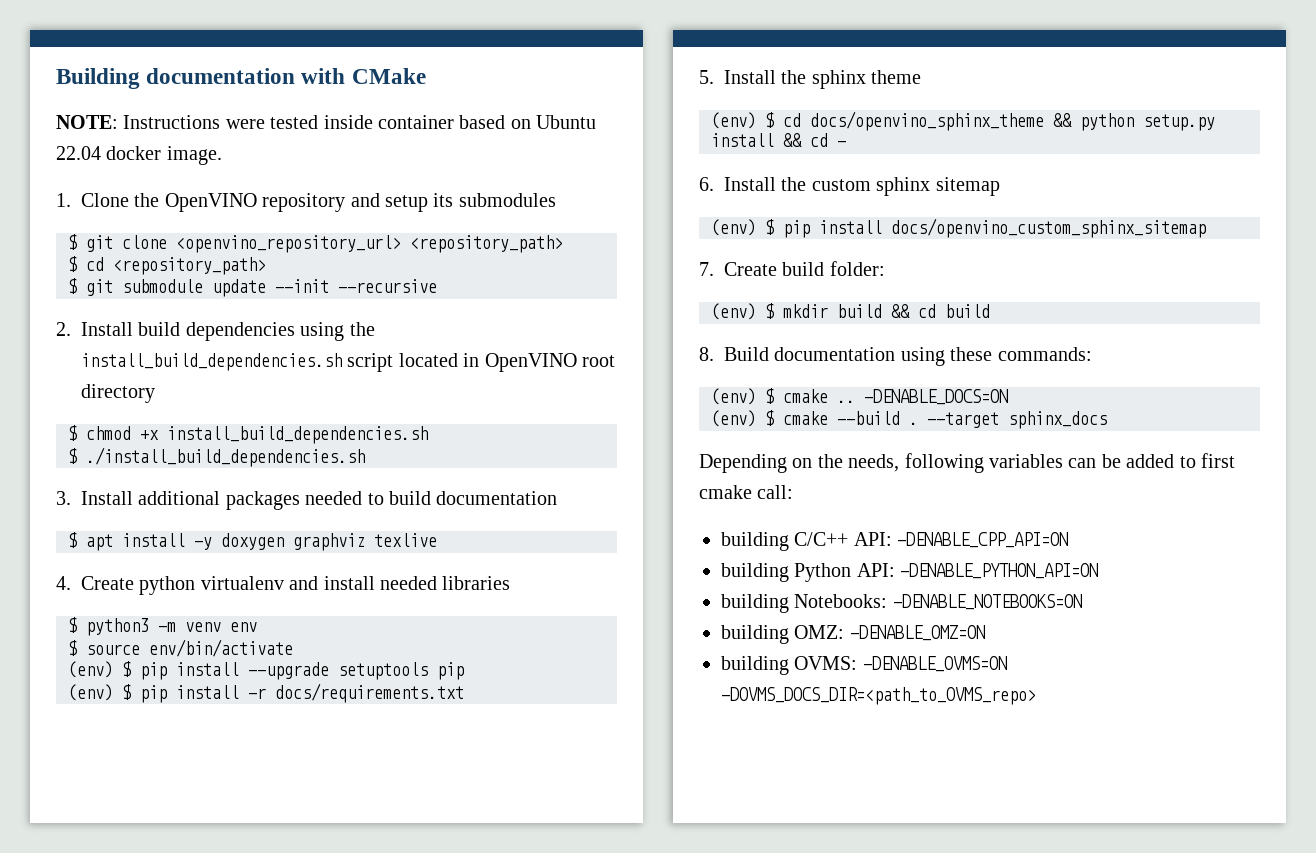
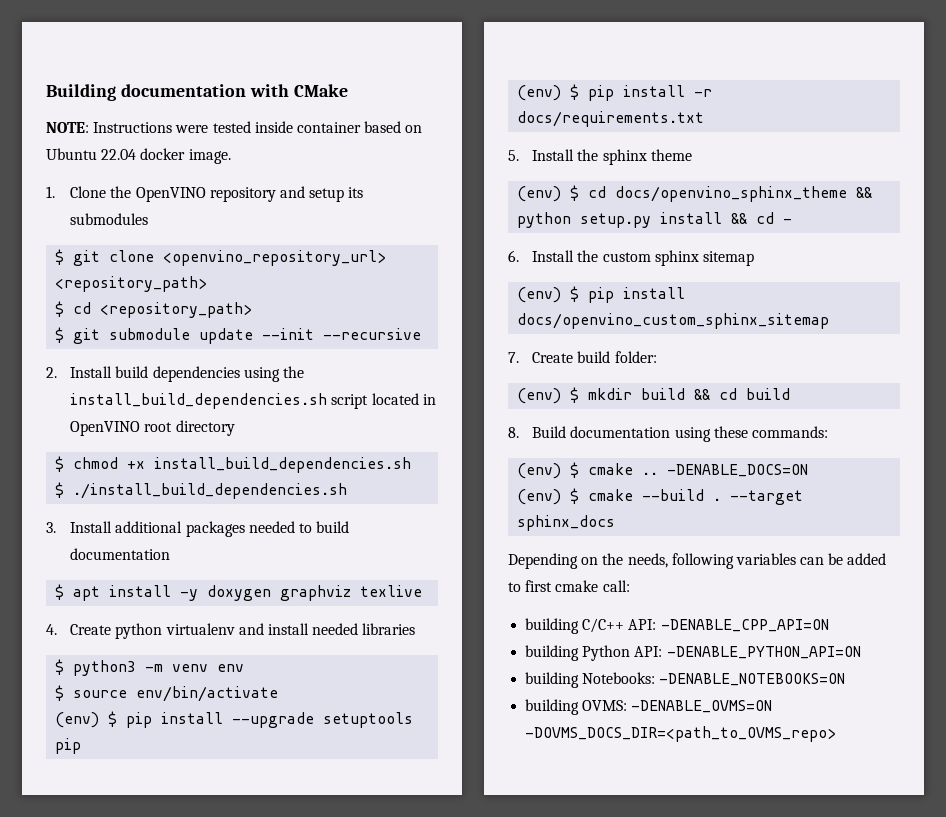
[721,625,985,644] // building OMZ: -DENABLE_OMZ=ON -> (846, 679) none

